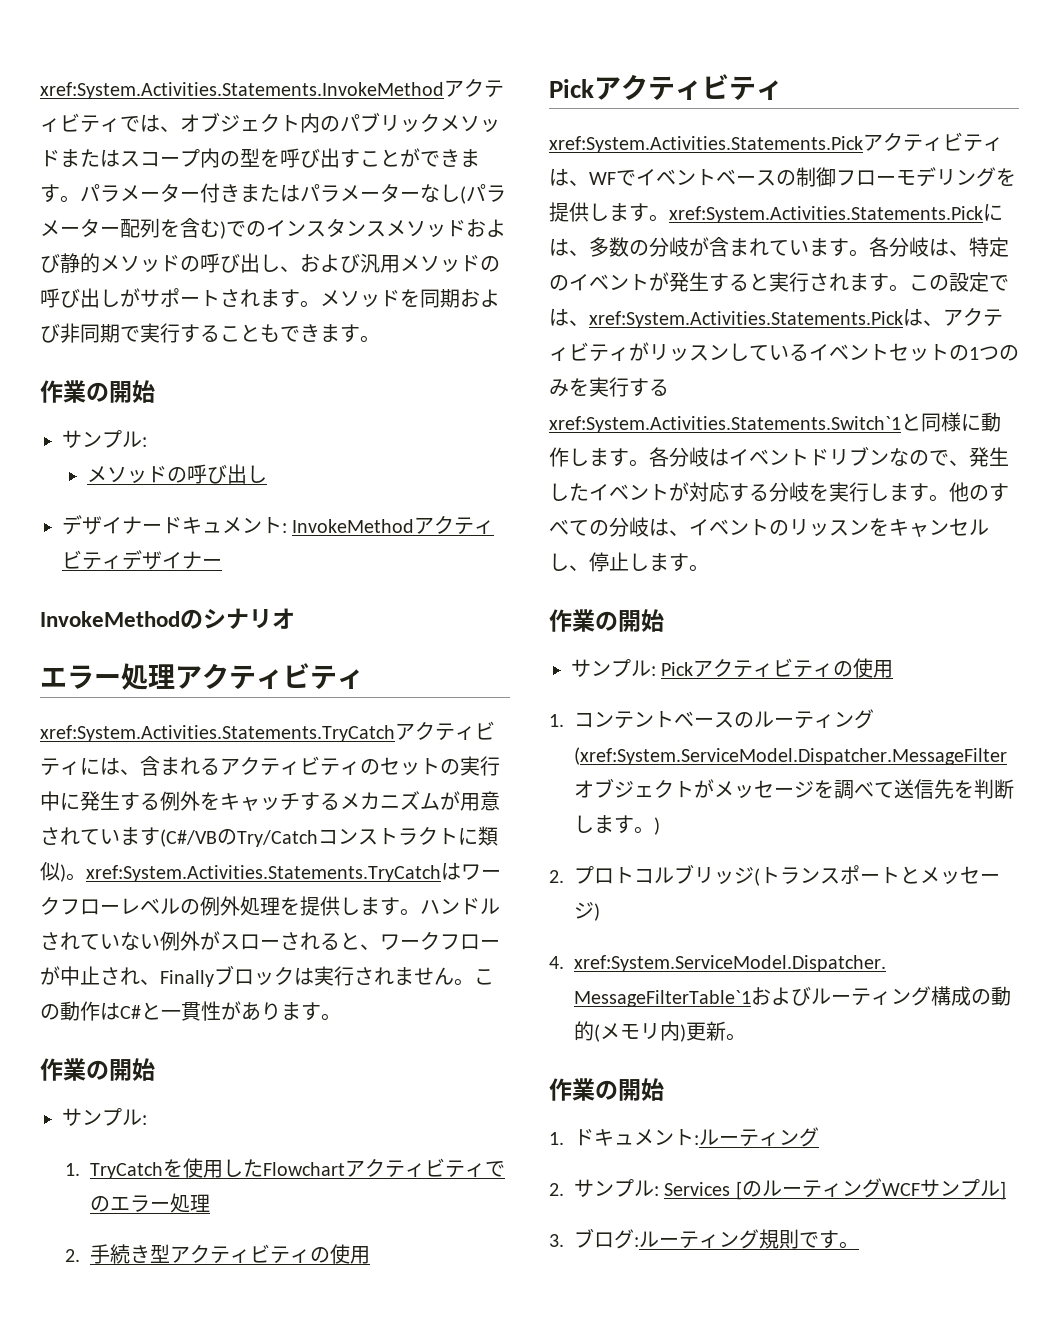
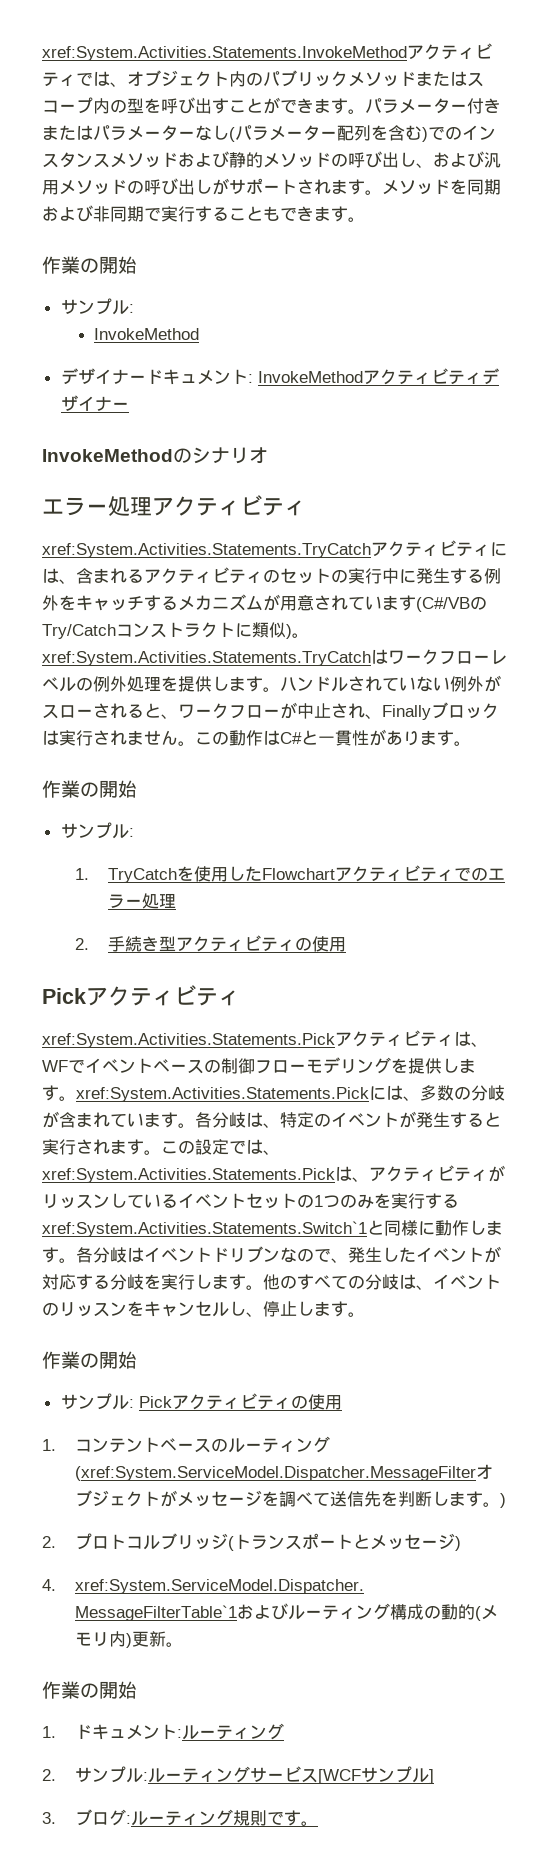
[86,464,267,484] メソッドの呼び出し -> [93,328,199,340] InvokeMethod
[664,1178,920,1200] Services [のルーティングWCF -> [148,1766,362,1784] ルーティングサービス[WCF

